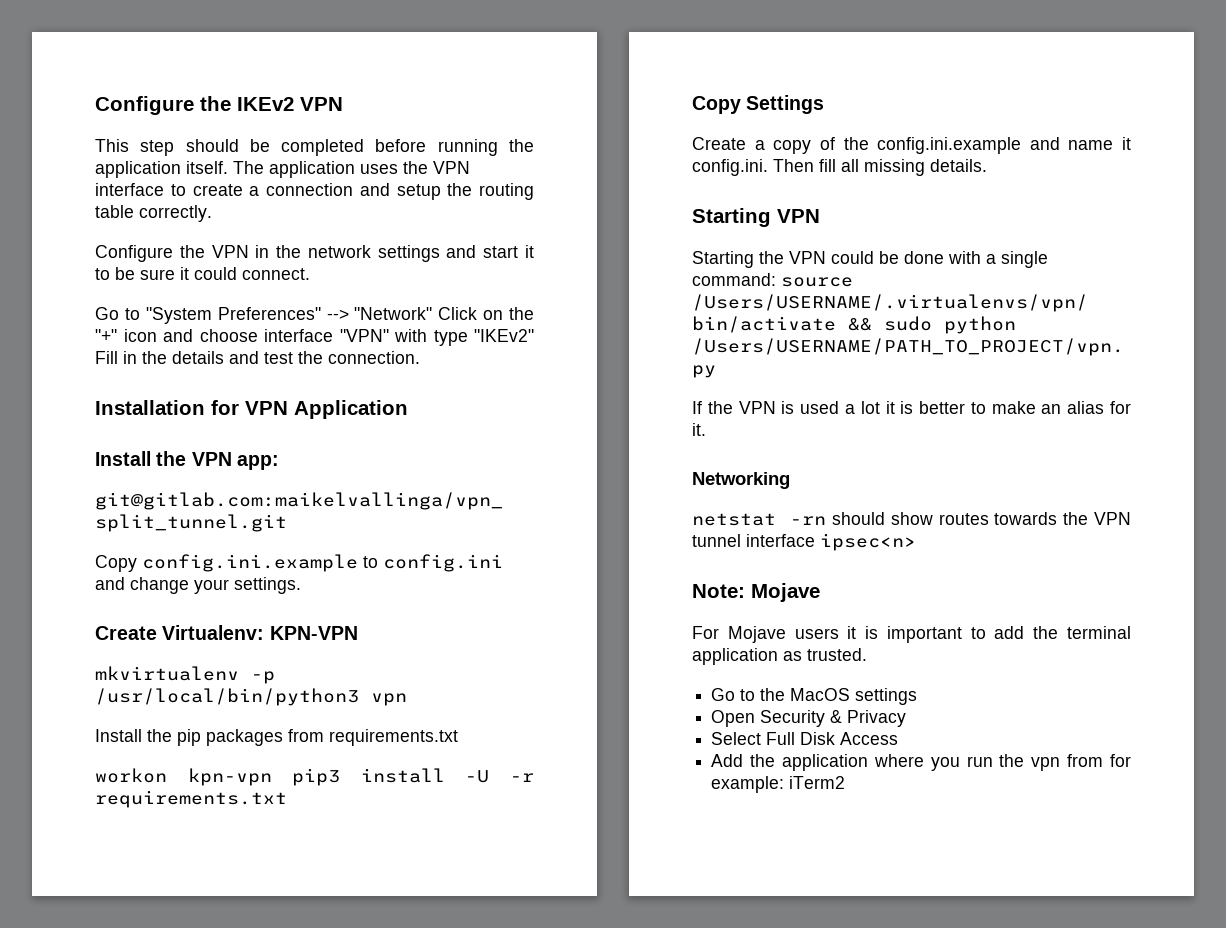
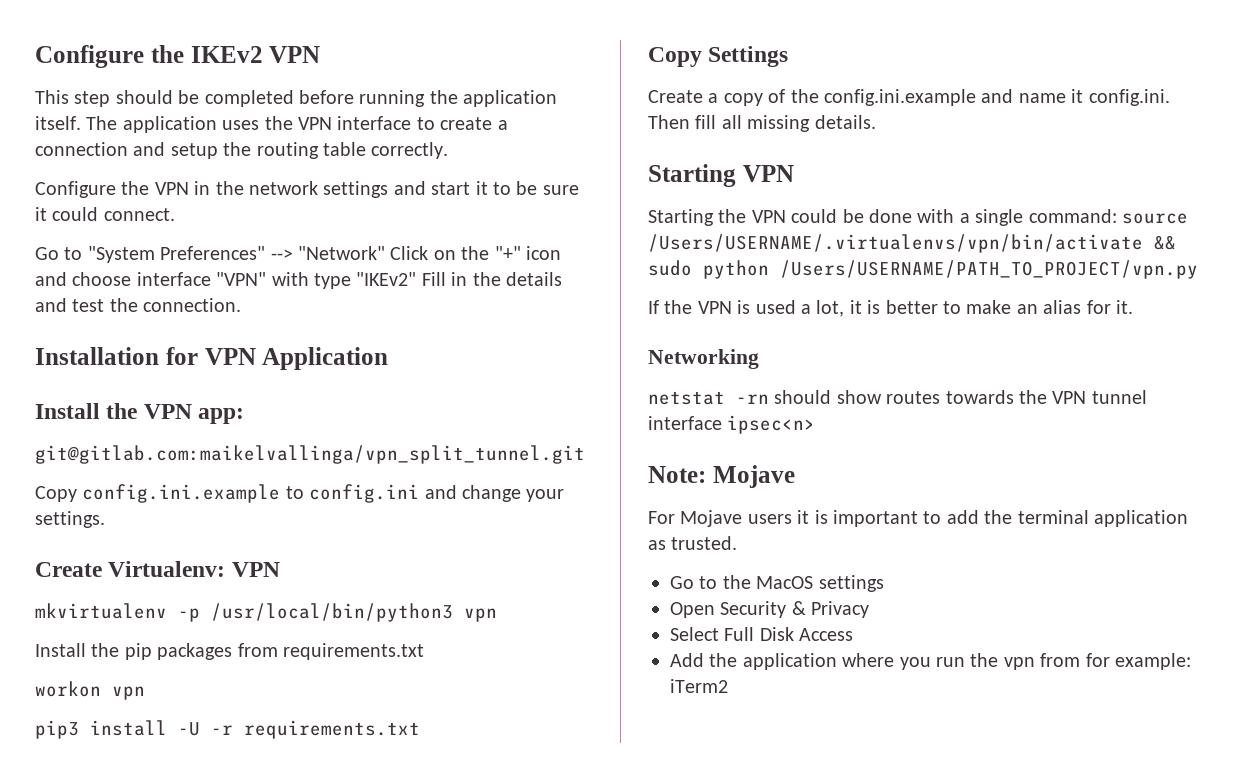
[269,626,358,640] KPN-VPN -> [231,562,280,577] VPN
[187,768,272,786] kpn-vpn -> [112,686,145,700] vpn //
[860,401,880,414] lot -> [816,300,845,317] lot,

